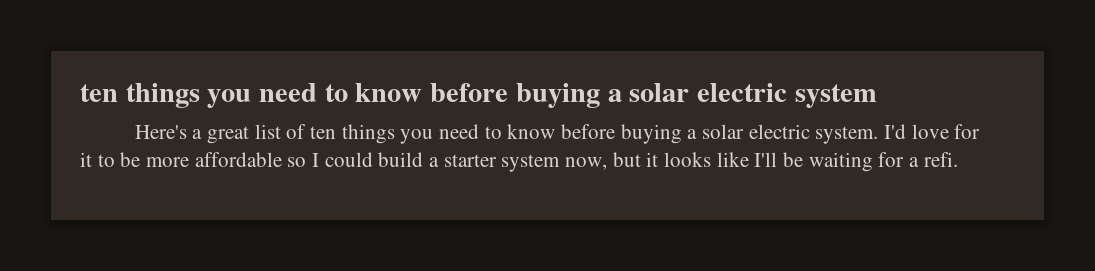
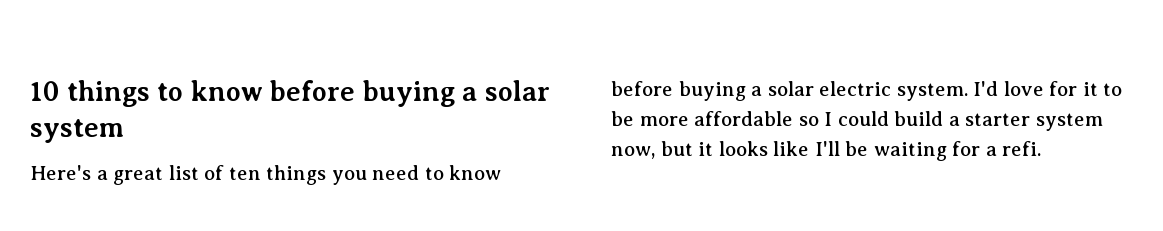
[80,83,787,108] ten things you need to know before buying a solar electric -> [30,80,550,107] 10 things to know before buying a solar

